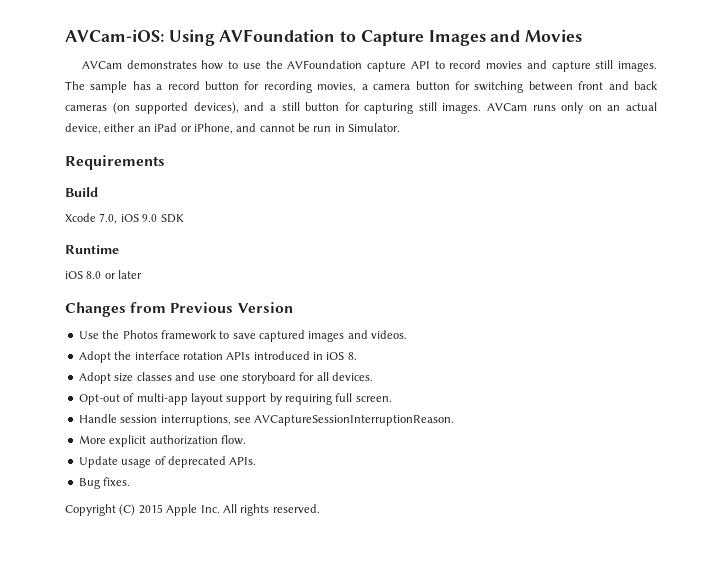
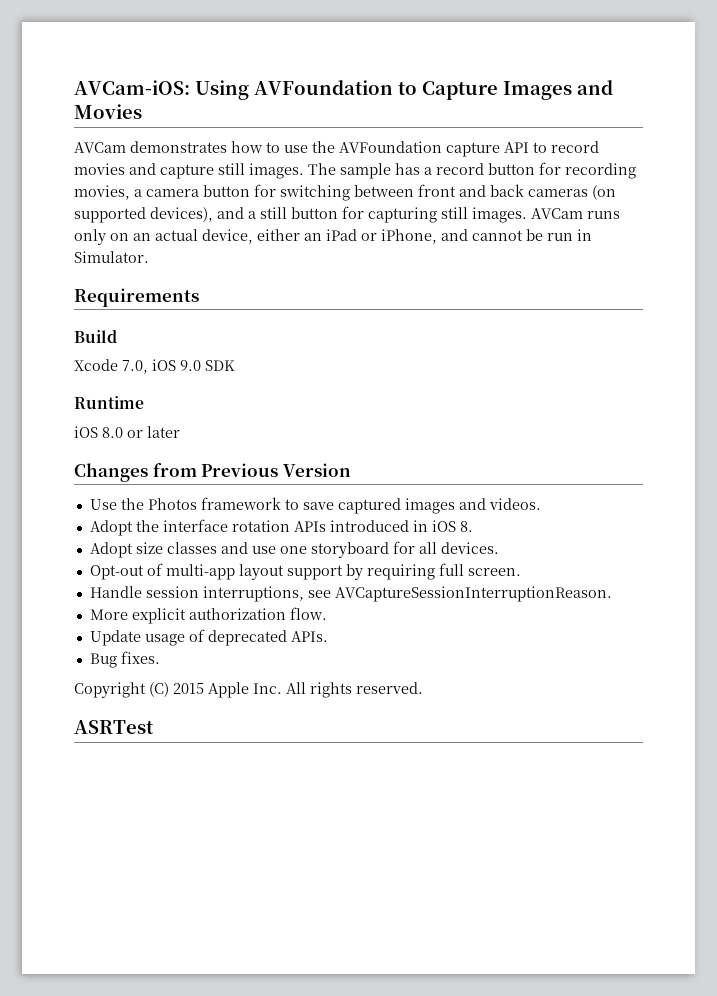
(320, 508) none -> [74,720,154,734] // ASRTest

